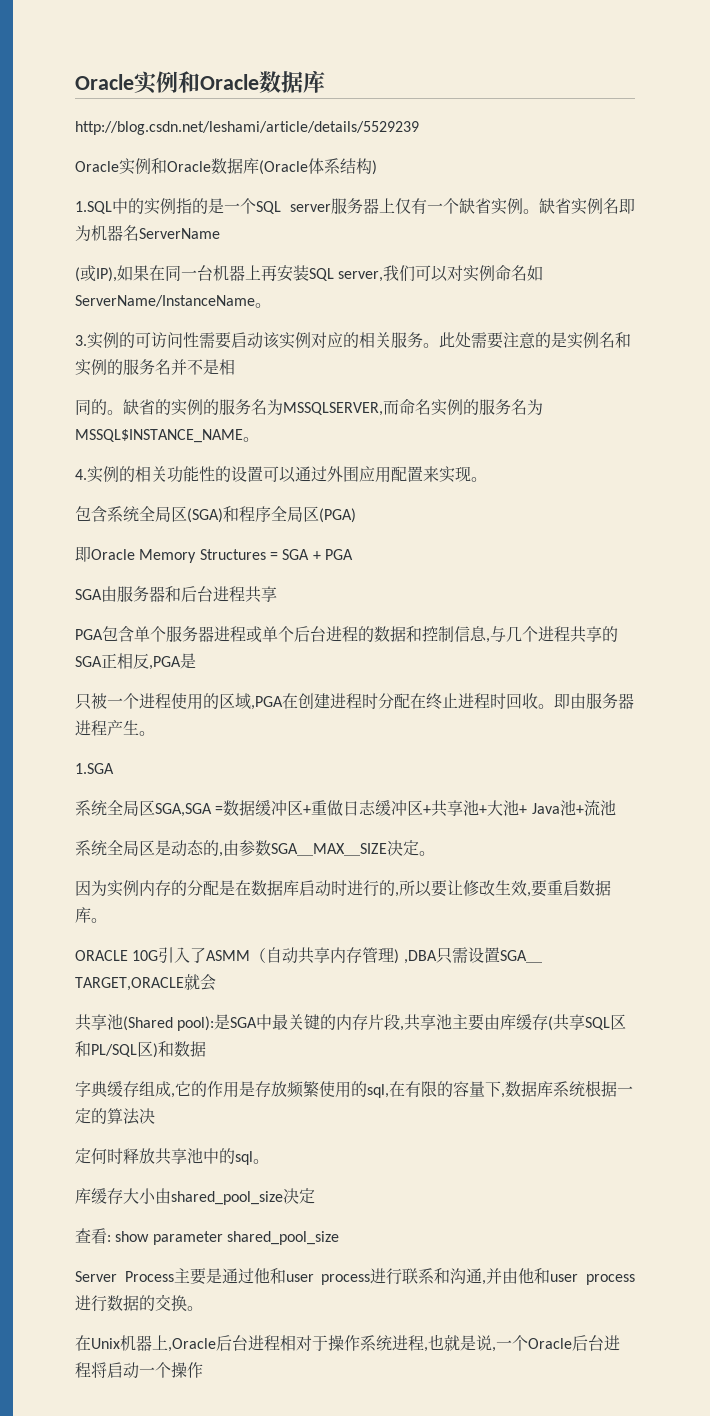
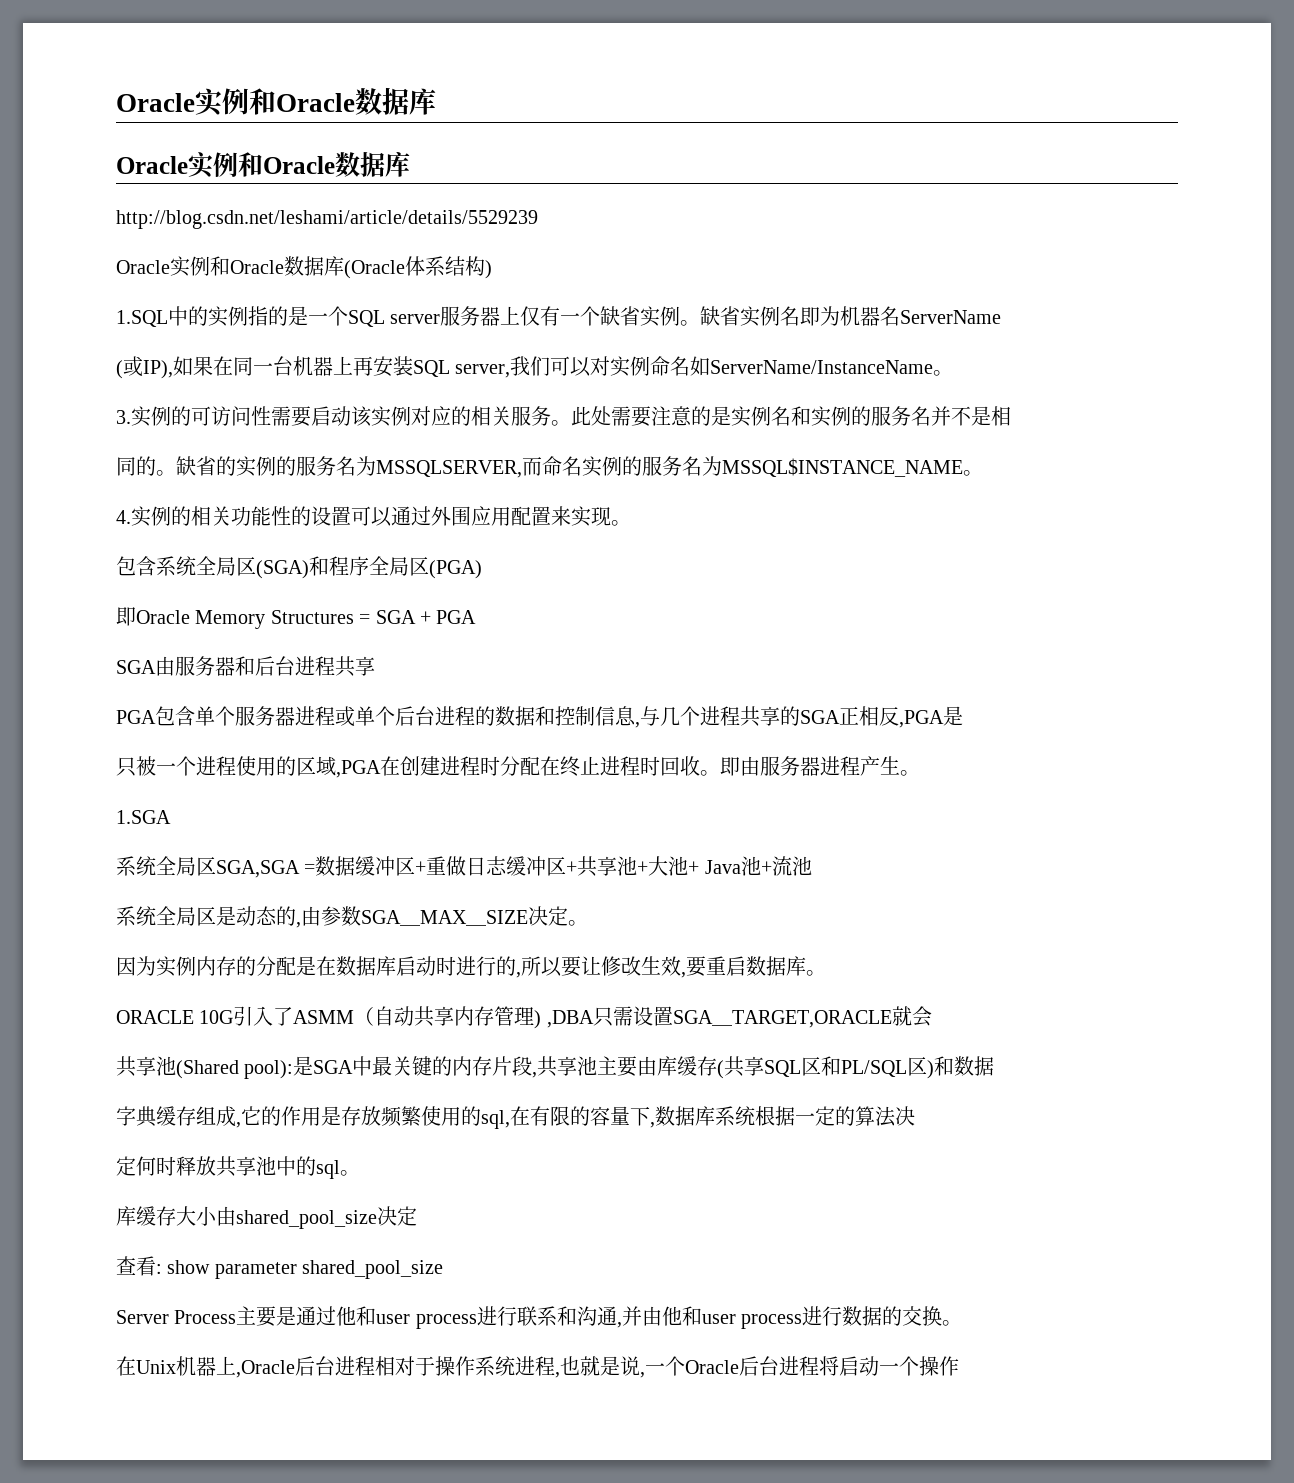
[75,70,325,94] Oracle实例和Oracle数据库 -> [116,87,436,116] [116,151,410,178] Oracle实例和Oracle数据库 // Oracle实例和Oracle数据库

